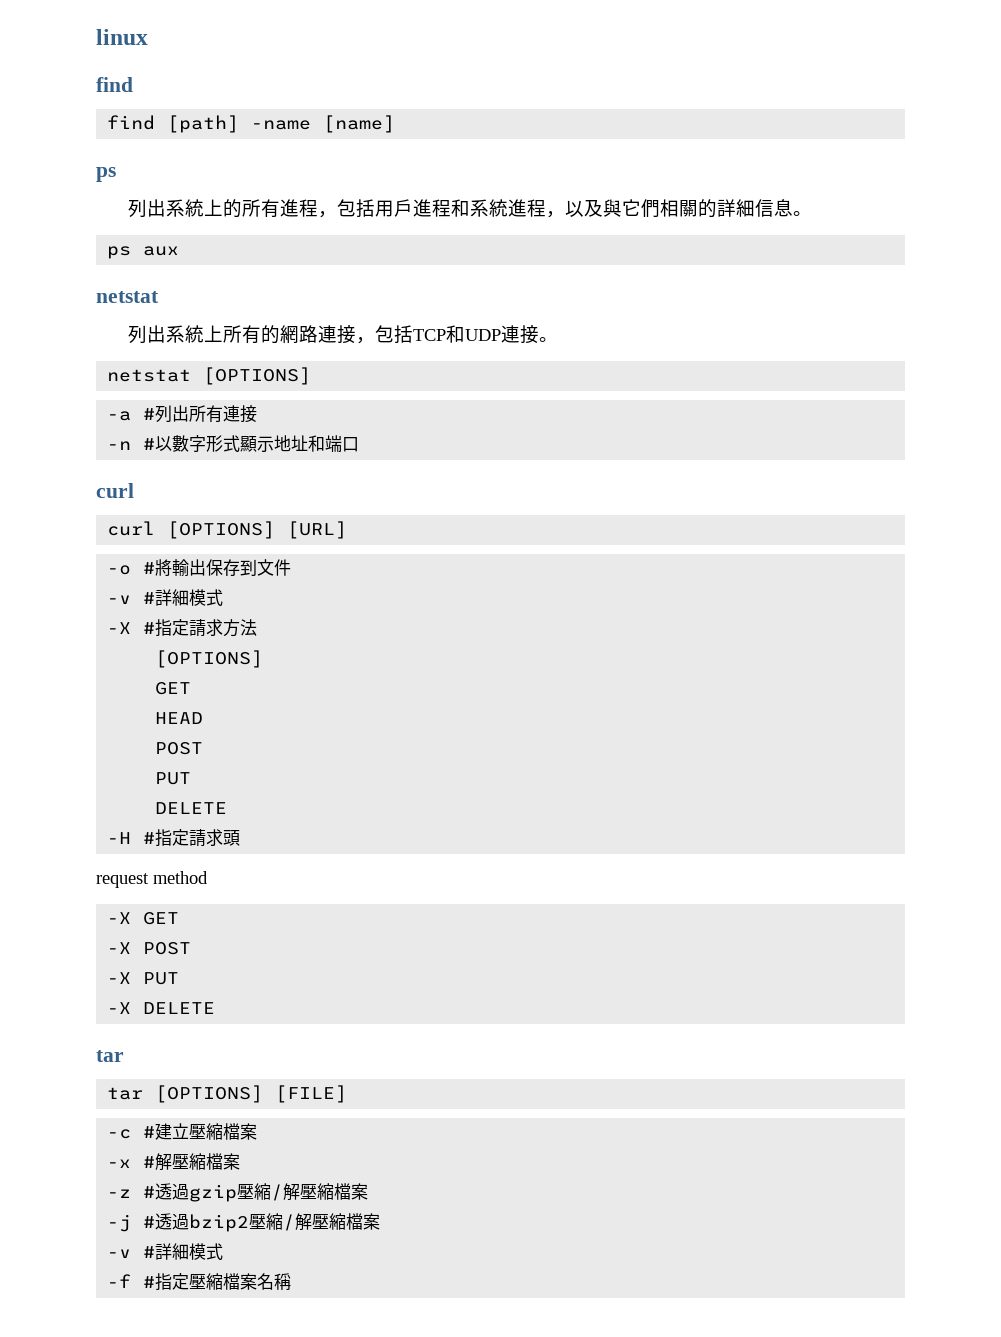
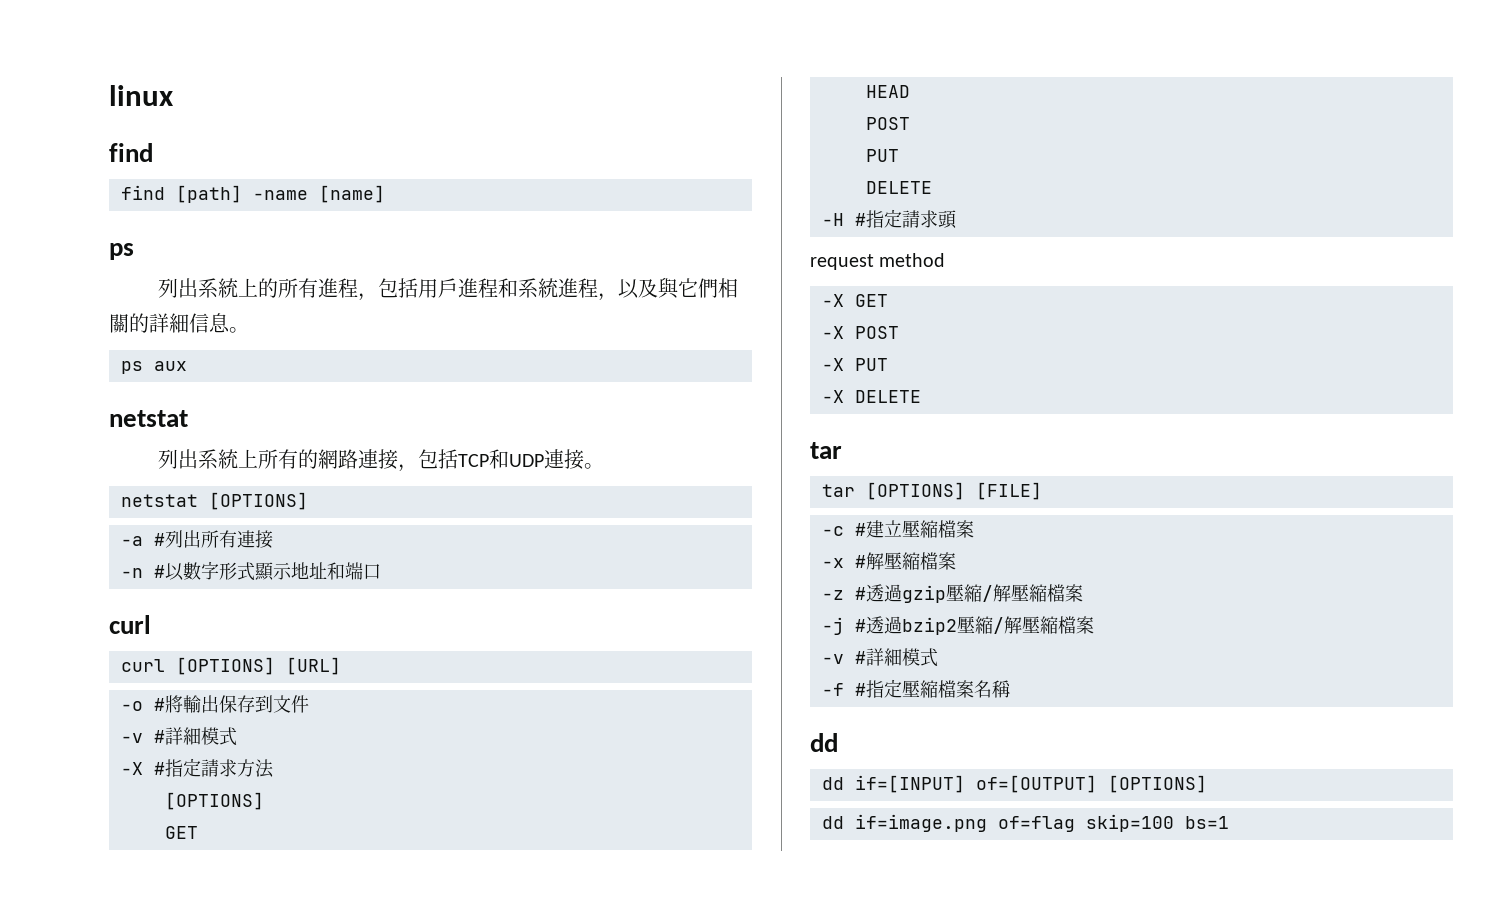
(292, 1281) none -> [810,733,838,752] [822,775,1207,793] [822,814,1229,832] // dd // dd if=[INPUT] of=[OUTPUT] [OPTIONS] // dd if=image.png of=flag skip=100 bs=1

